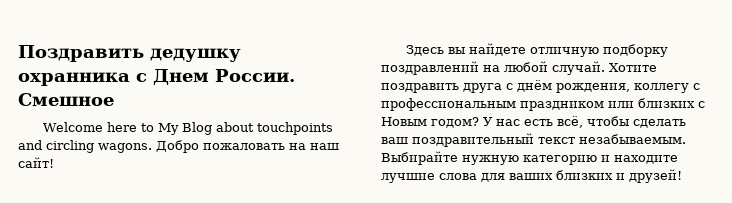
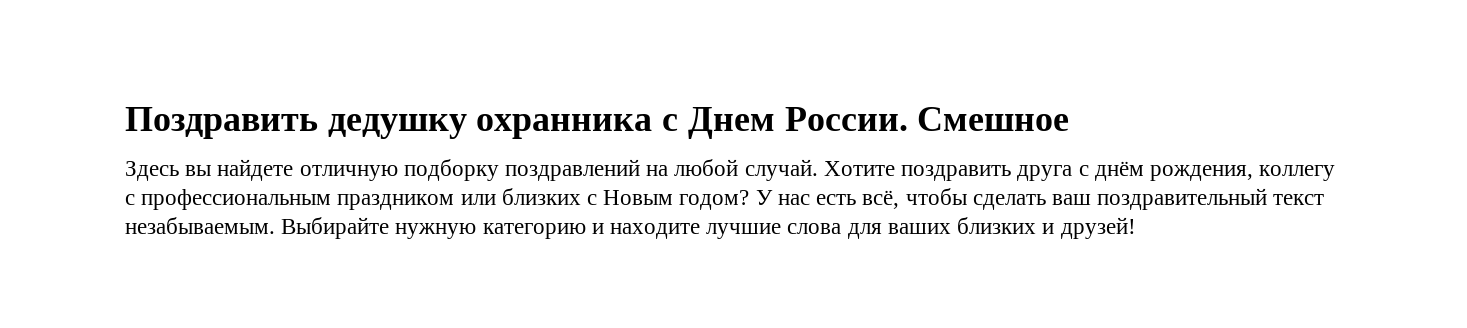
[43,122,334,135] [18,140,339,153] [18,157,54,168] // Welcome here to My Blog about touchpoints and circling wagons. Добро пожаловать на наш сайт! -> (1070, 119) none

